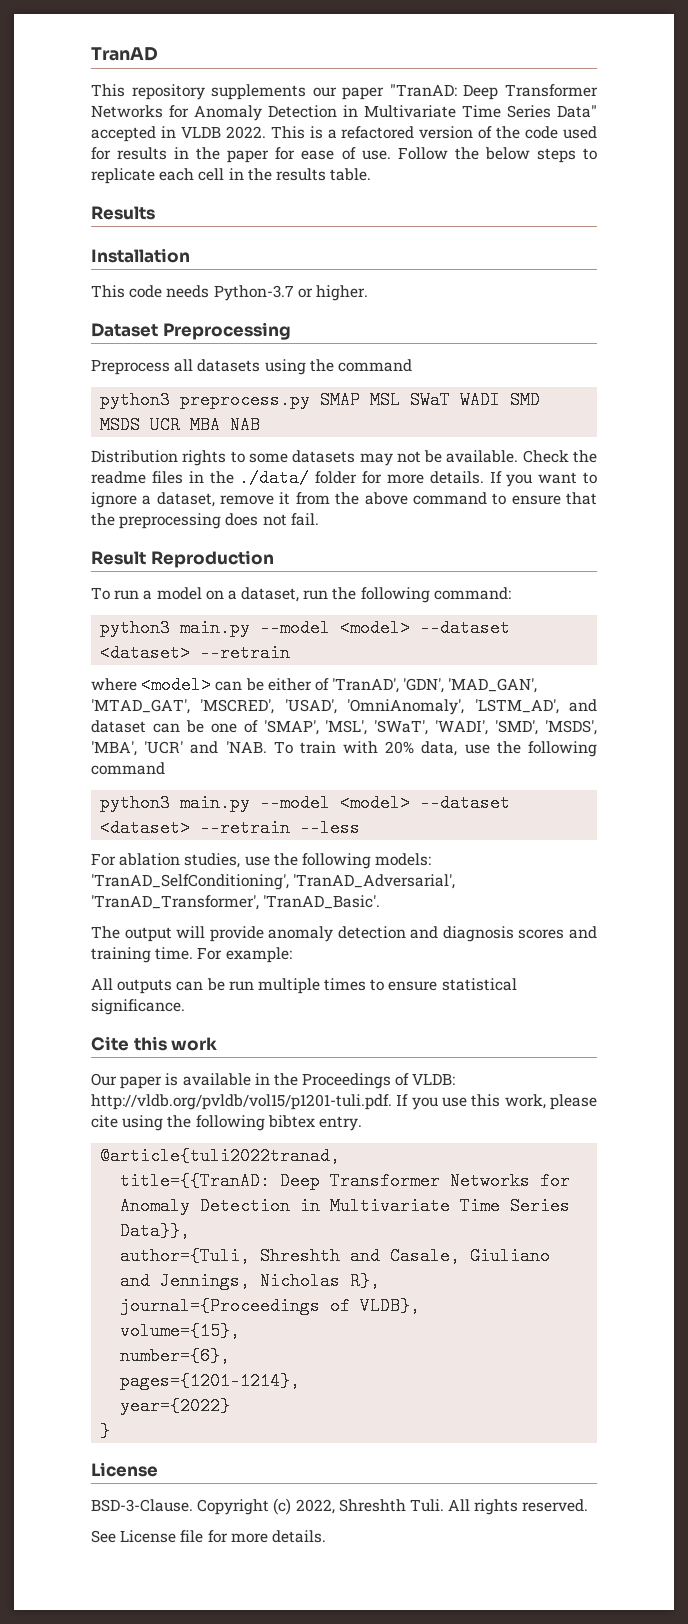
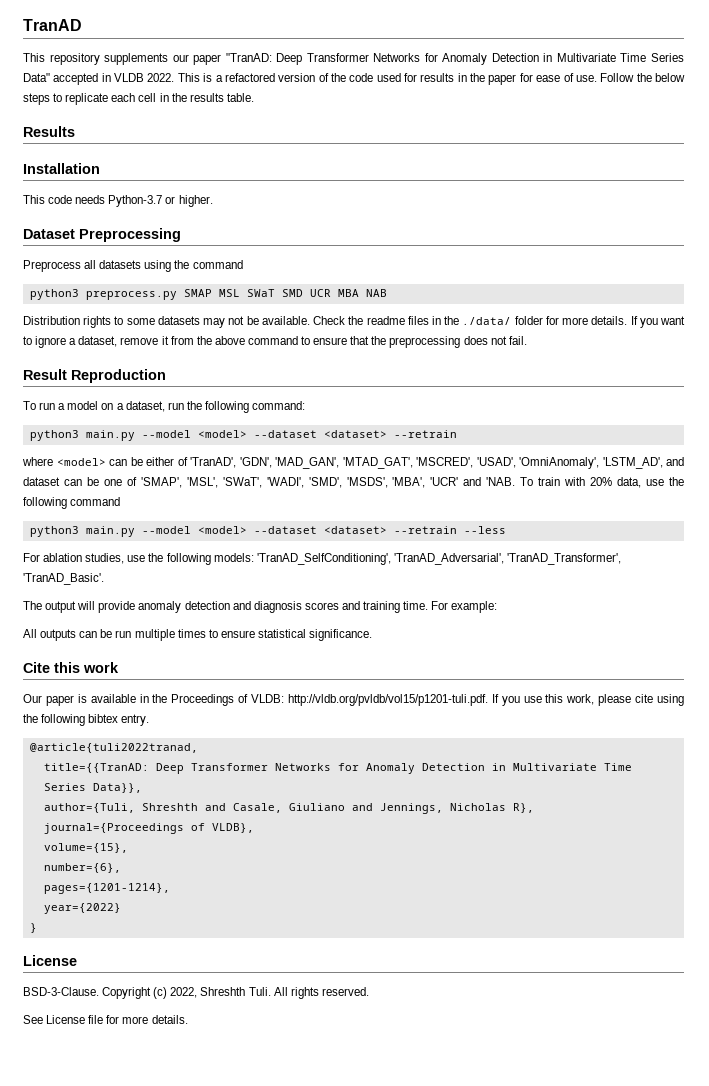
[460,391,541,409] [100,416,141,434] WADI SMD MSDS -> [281,289,303,297] SMD

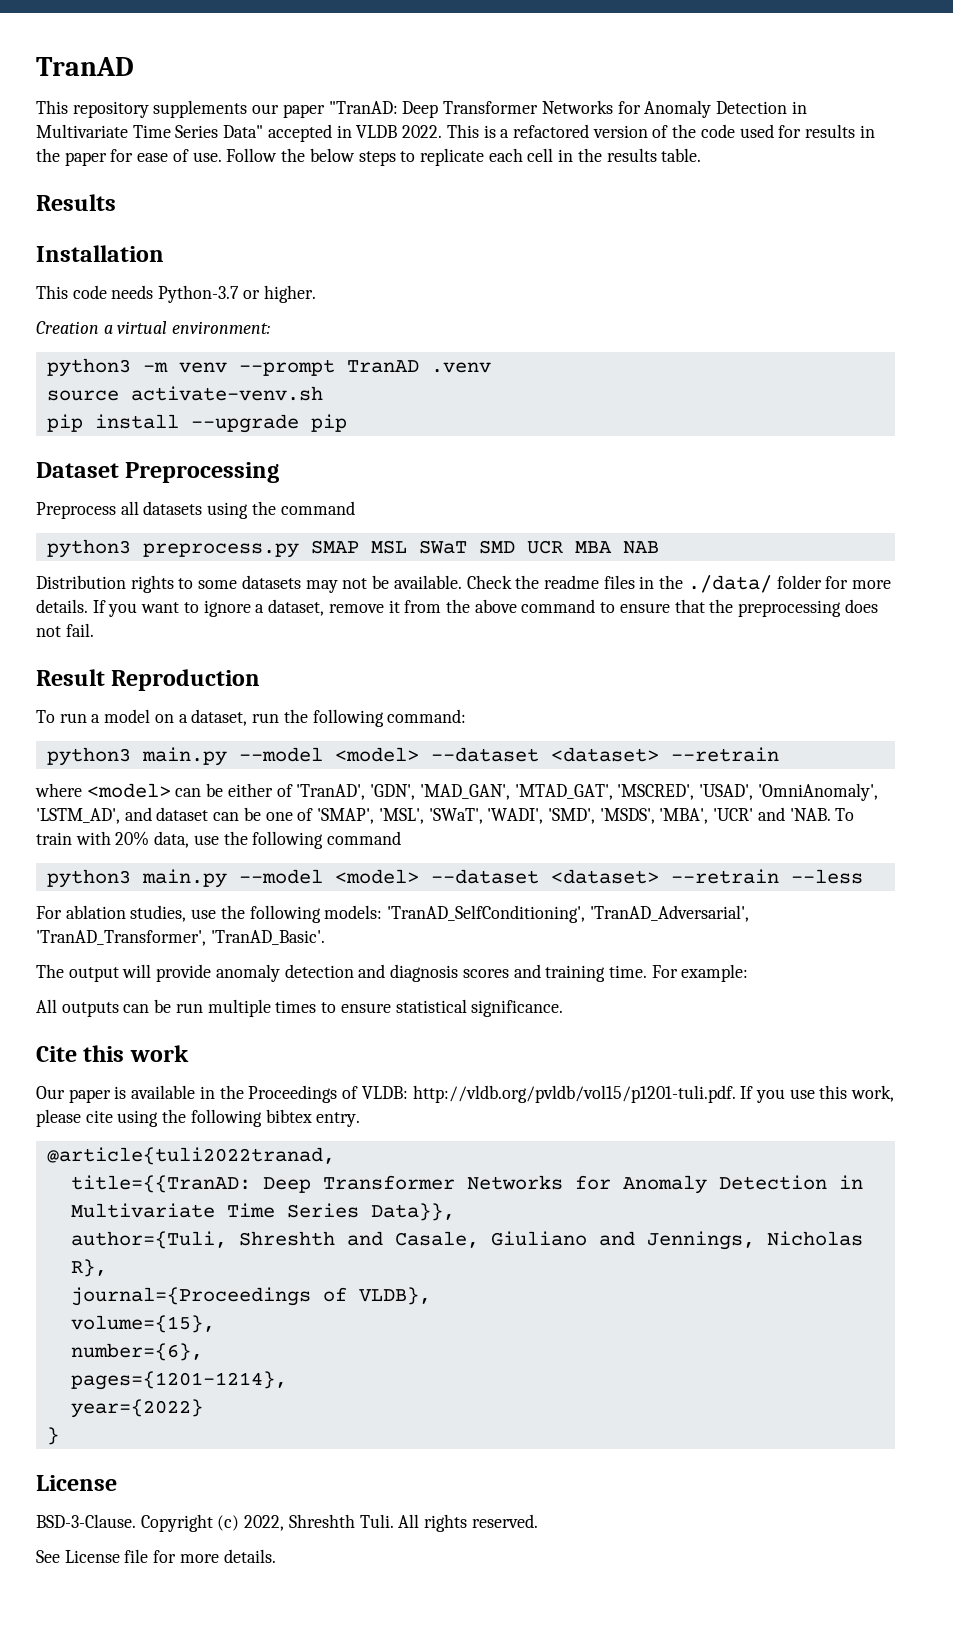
(213, 201) none -> [36,321,271,334] [46,358,491,377] [46,386,323,401] [46,414,347,433] // Creation a virtual environment: // python3 -m venv --prompt TranAD .venv // source activate-venv.sh // pip install --upgrade pip

